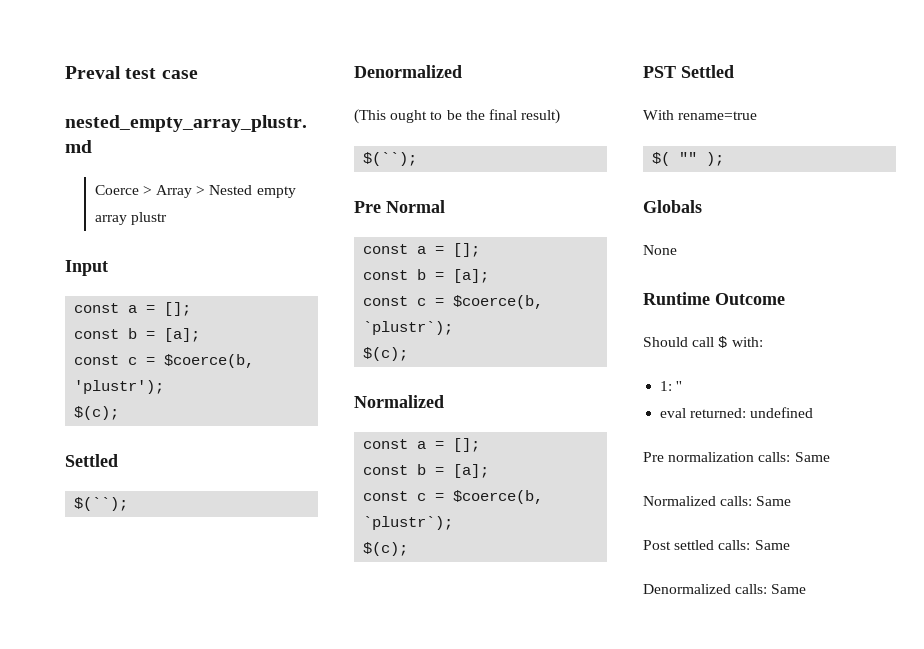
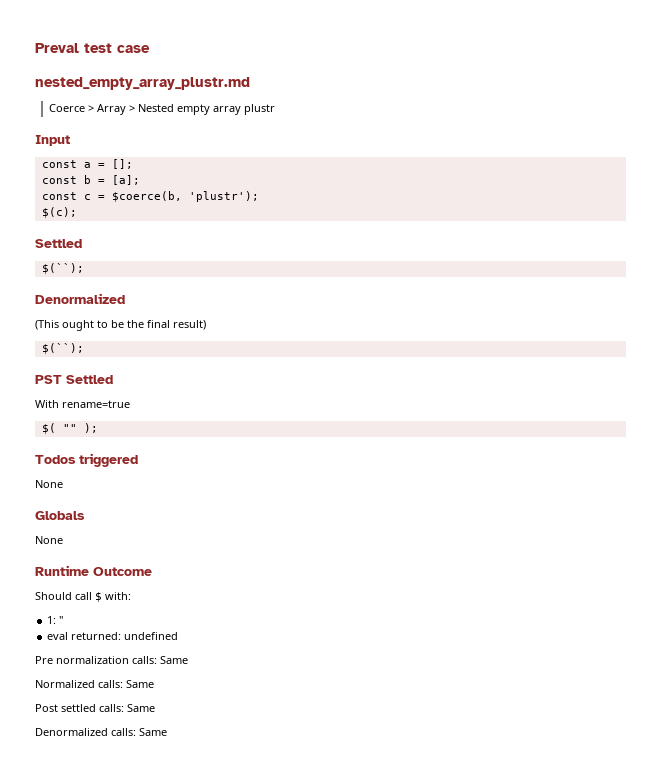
[354,200,445,213] [363,243,481,257] [363,269,490,283] [363,295,544,309] [363,321,454,335] [363,347,409,361] [354,395,444,408] [363,438,481,452] [363,464,490,478] [363,490,544,504] [363,516,454,530] [363,542,409,556] // Pre Normal // const a = []; // const b = [a]; // const c = $coerce(b, `plustr`); // $(c); // Normalized // const a = []; // const b = [a]; // const c = $coerce(b, `plustr`); // $(c); -> (84, 348) none
(725, 159) none -> [35,453,138,467] [35,480,63,488] // Todos triggered // None

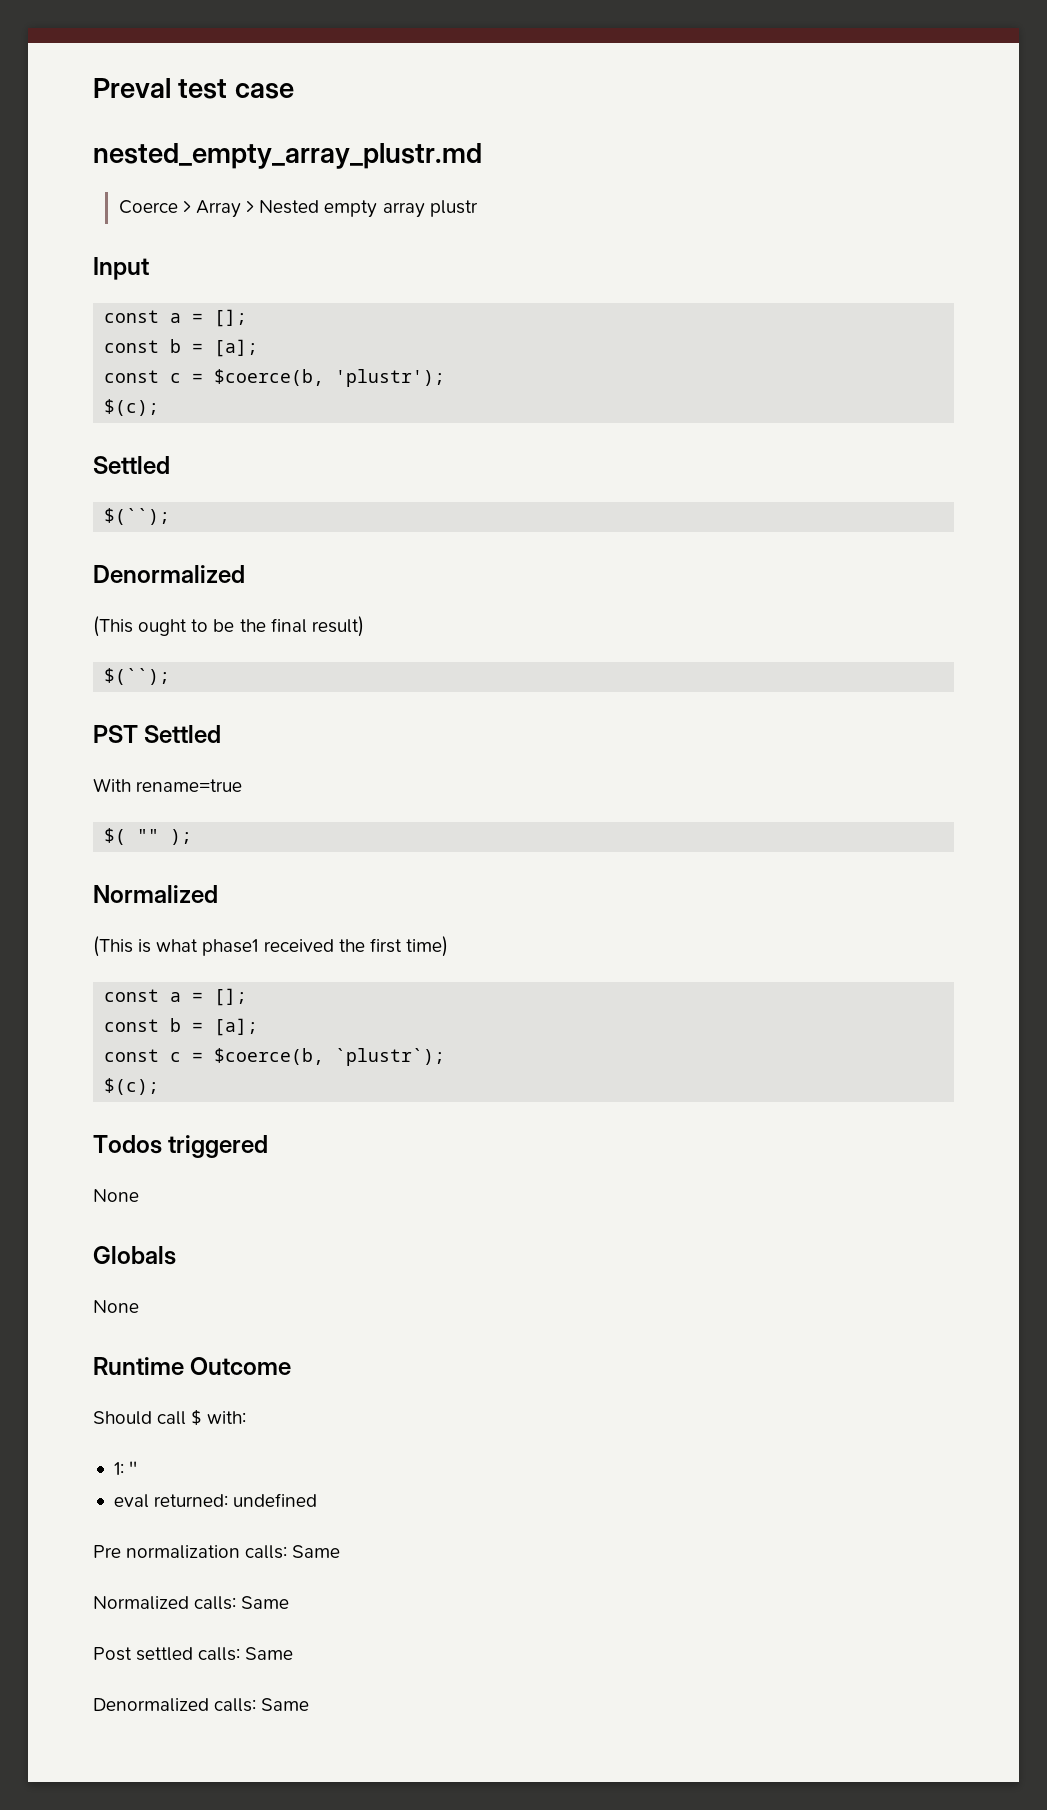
(98, 428) none -> [93,885,218,903] [93,936,448,957] [104,988,248,1006] [104,1018,259,1036] [104,1048,446,1066] [104,1078,160,1095] // Normalized // (This is what phase1 received the first time) // const a = []; // const b = [a]; // const c = $coerce(b, `plustr`); // $(c);

